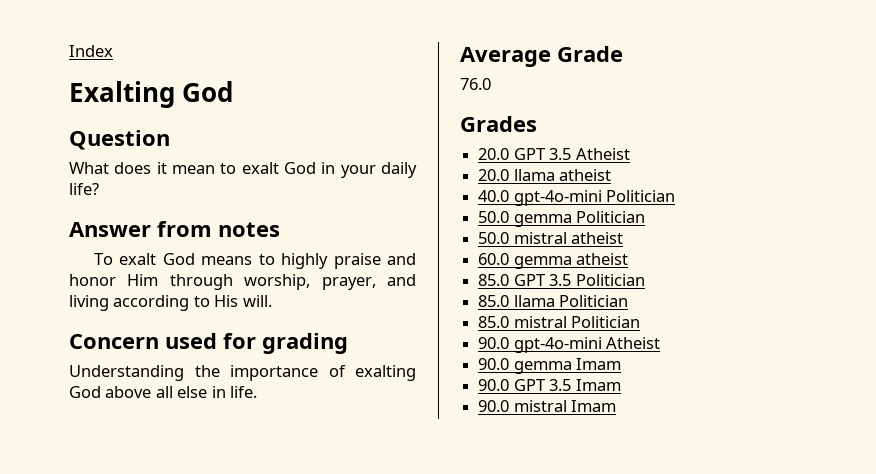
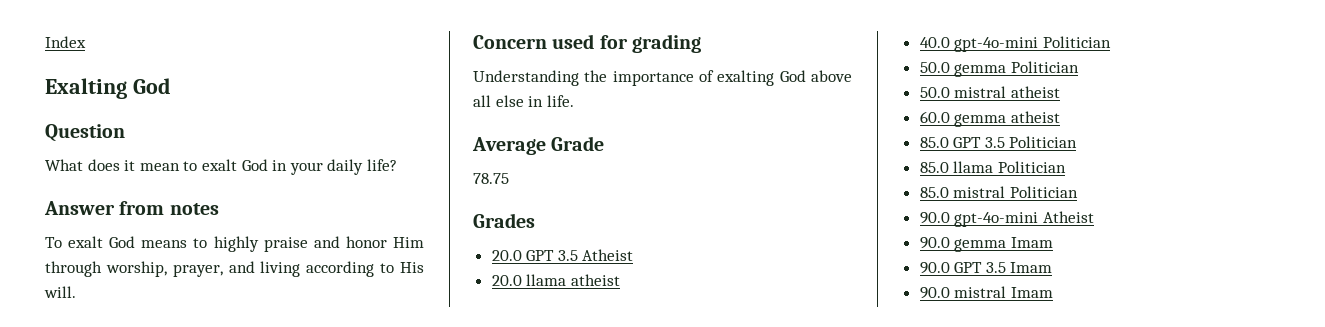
[460,78,491,90] 76.0 -> [473,173,509,184] 78.75

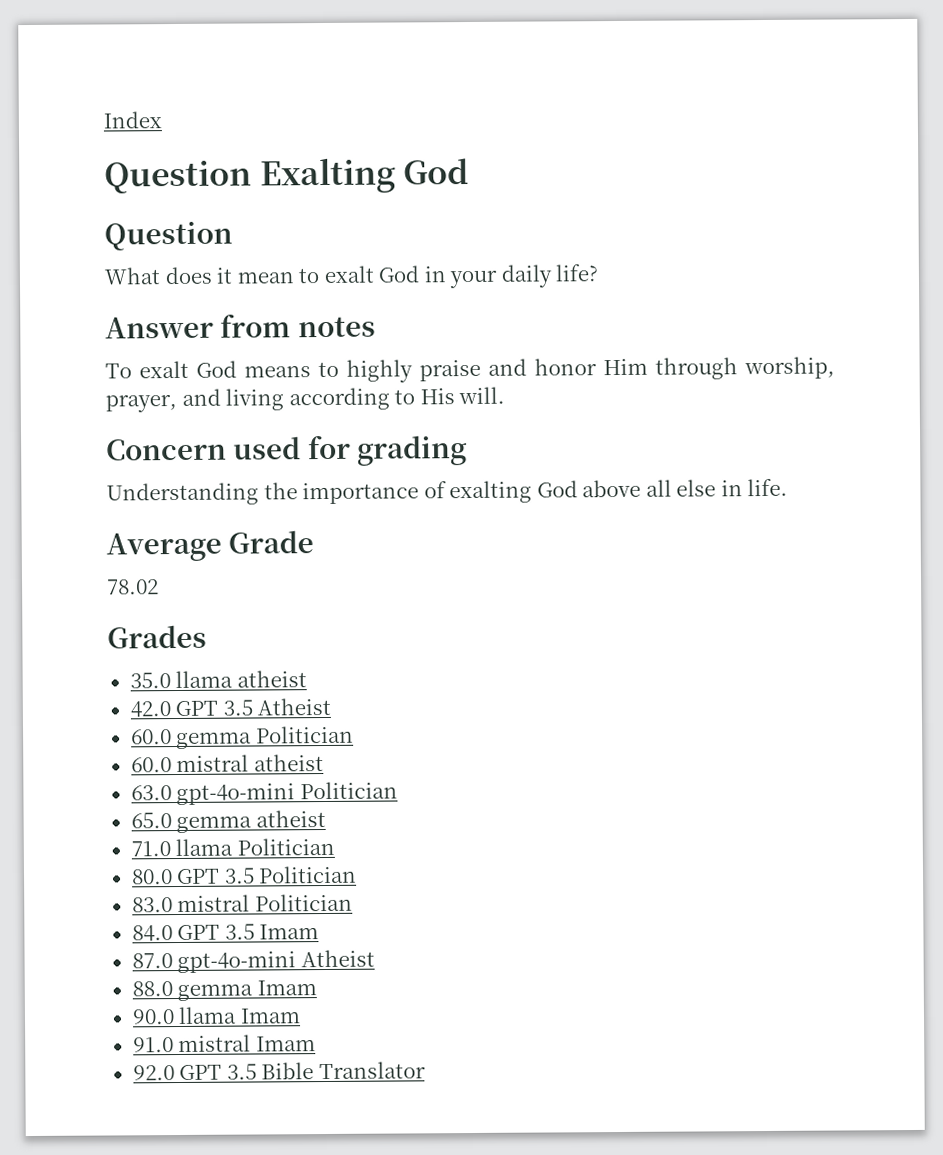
(86, 42) none -> [104,160,252,194] Question
[473,173,509,184] 78.75 -> [107,579,159,595] 78.02
[491,250,522,261] 20.0 -> [129,670,307,689] [129,701,171,718] 35.0 llama atheist // 42.0
[491,274,620,286] [919,37,950,48] 20.0 llama atheist // 40.0 -> [130,725,354,750] [130,754,324,773] [130,785,172,801] 60.0 gemma Politician // 60.0 mistral atheist // 63.0
[919,61,1079,77] [919,86,1060,98] [919,111,1060,127] [919,136,1078,148] [919,161,1066,173] [919,186,1078,198] [919,212,950,224] 50.0 gemma Politician // 50.0 mistral atheist // 60.0 gemma atheist // 85.0 GPT 3.5 Politician // 85.0 llama Politician // 85.0 mistral Politician // 90.0 -> [130,809,326,834] [130,837,335,857] [130,865,358,885] [131,893,353,913] [131,923,320,942] [131,953,173,969] 65.0 gemma atheist // 71.0 llama Politician // 80.0 GPT 3.5 Politician // 83.0 mistral Politician // 84.0 GPT 3.5 Imam // 87.0
[919,237,950,249] 90.0 -> [131,981,173,997] 88.0
[954,262,1053,273] [919,286,1053,299] GPT 3.5 Imam // 90.0 mistral Imam -> [178,1006,301,1025] [132,1034,316,1053] [132,1061,426,1081] llama Imam // 91.0 mistral Imam // 92.0 GPT 3.5 Bible Translator

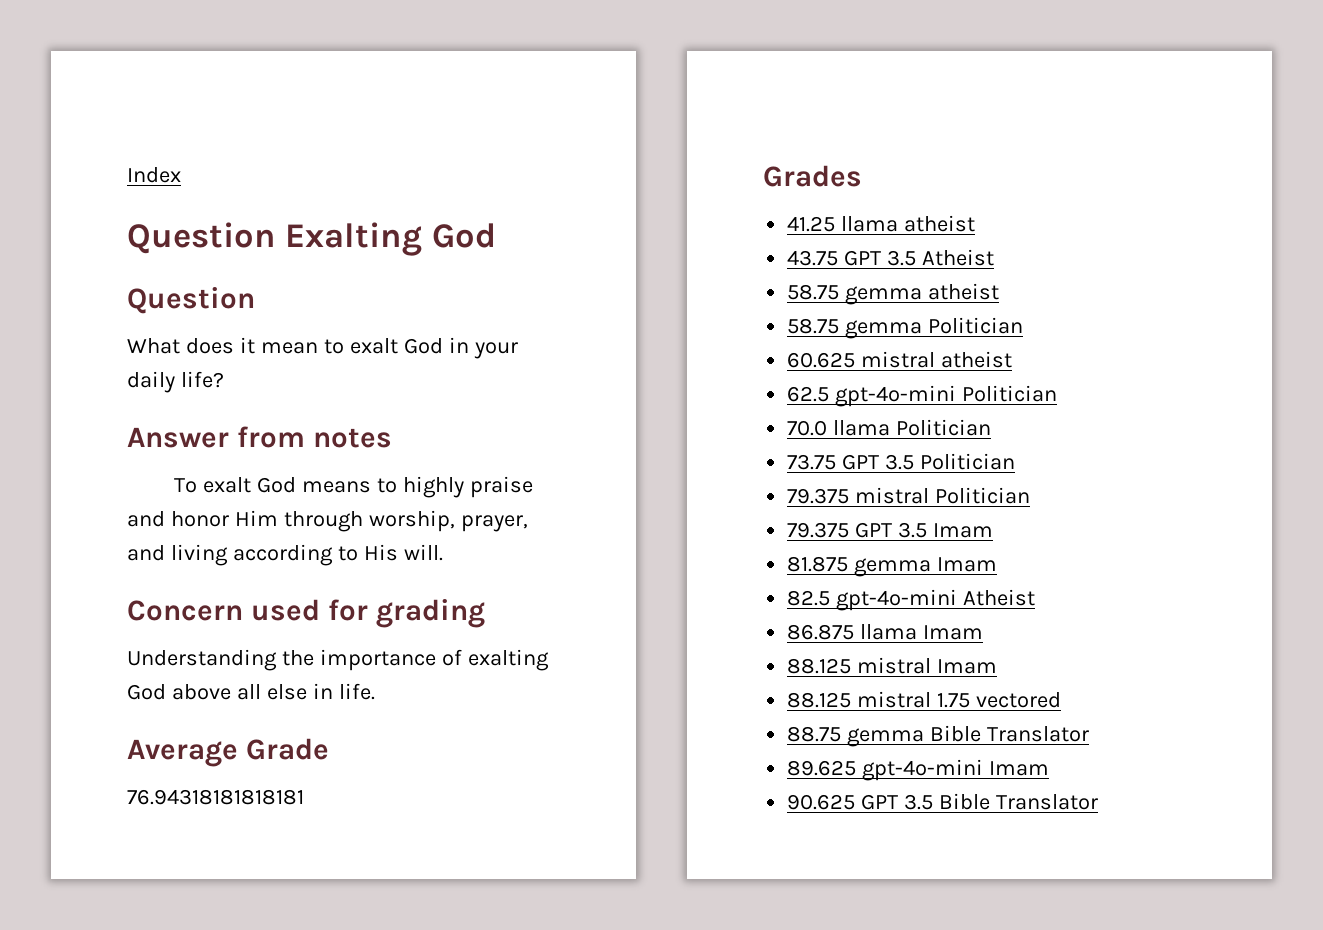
[107,579,159,595] 78.02 -> [127,789,304,805] 76.94318181818181
[129,672,171,689] 35.0 -> [787,216,836,232] 41.25
[129,701,171,718] 42.0 -> [787,250,839,266] 43.75
[130,729,172,745] 60.0 -> [787,283,1000,305] [787,318,840,334] 58.75 gemma atheist // 58.75
[130,757,172,773] 60.0 -> [787,352,856,368] 60.625
[130,785,172,801] 63.0 -> [787,386,830,402] 62.5
[130,809,326,834] [130,841,171,857] 65.0 gemma atheist // 71.0 -> [787,420,828,436] 70.0
[130,869,173,885] 80.0 -> [787,454,837,470] 73.75
[131,897,173,913] 83.0 -> [787,488,850,504] 79.375
[131,925,173,942] 84.0 -> [787,522,850,538] 79.375
[131,949,375,974] [131,980,317,1002] [131,1009,175,1025] 87.0 gpt-4o-mini Atheist // 88.0 gemma Imam // 90.0 -> [787,556,998,577] [787,589,1036,611] [787,624,855,640] 81.875 gemma Imam // 82.5 gpt-4o-mini Atheist // 86.875
[132,1037,174,1053] 91.0 -> [787,658,852,674] 88.125
[132,1065,175,1081] 92.0 -> [787,691,1062,708] [787,725,1090,747] [787,759,1050,781] [787,794,856,810] 88.125 mistral 1.75 vectored // 88.75 gemma Bible Translator // 89.625 gpt-4o-mini Imam // 90.625

